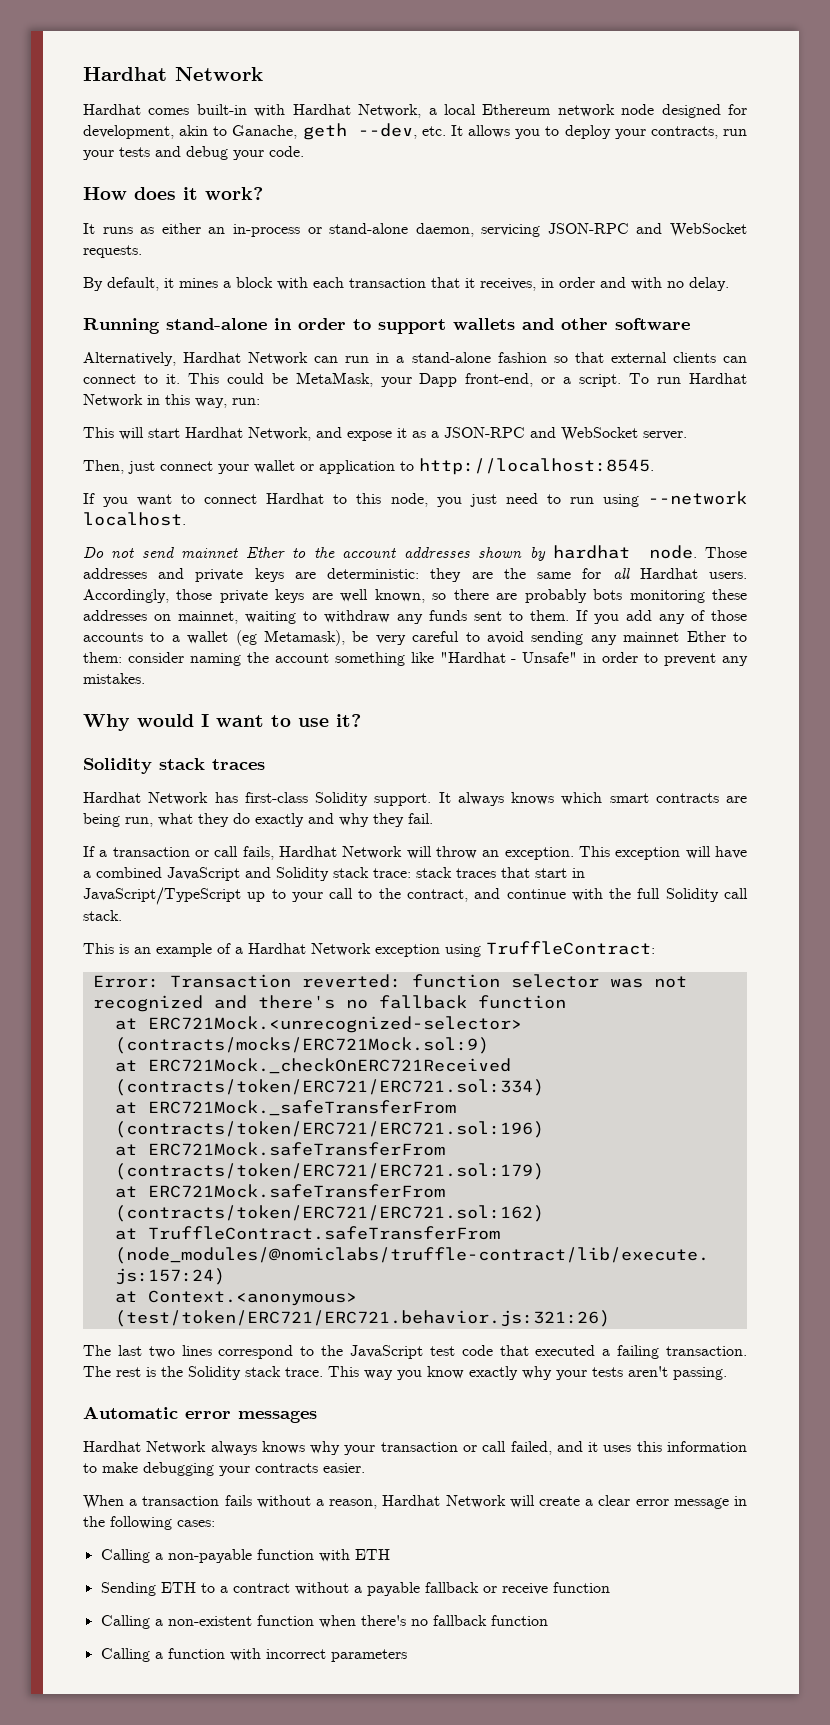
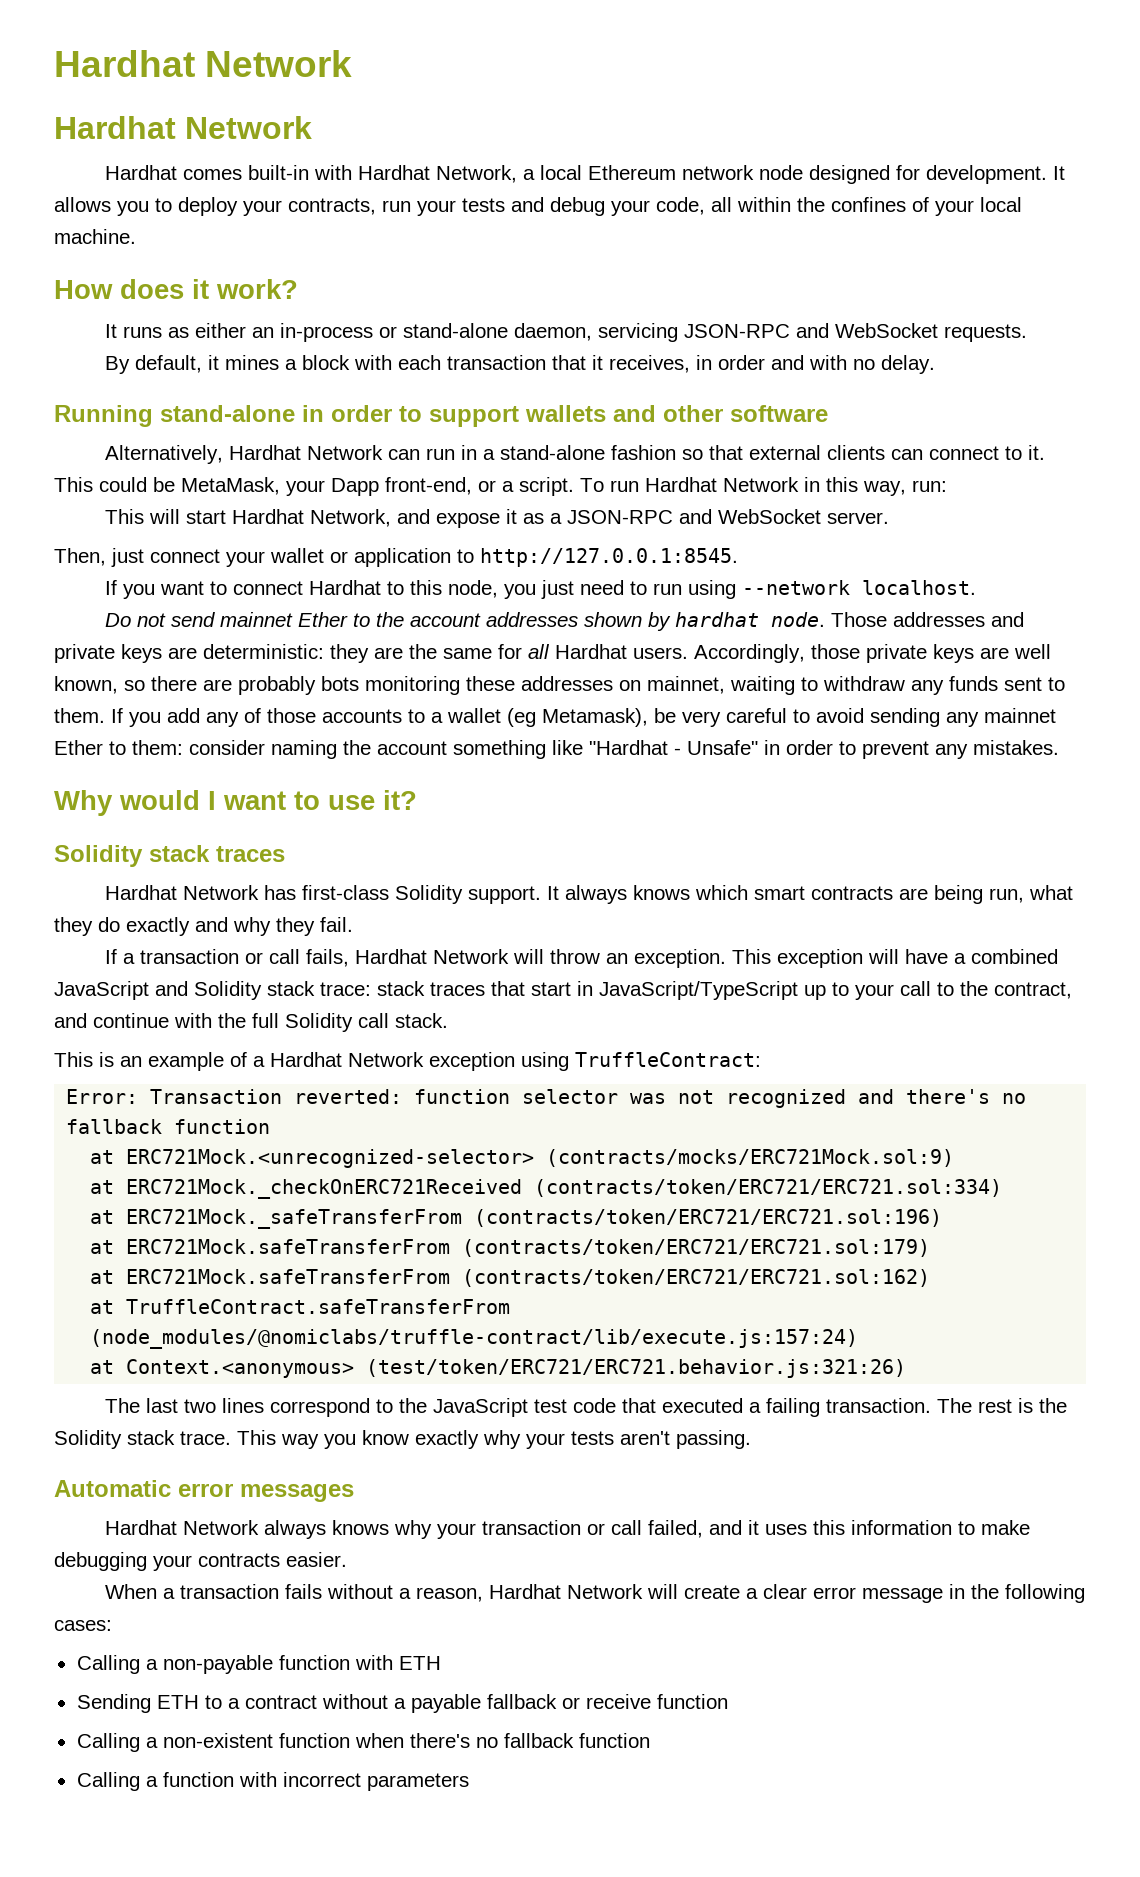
[83,67,263,81] Hardhat Network -> [54,50,352,77] [54,116,312,139] Hardhat Network // Hardhat Network
[83,123,446,140] development, akin to Ganache, geth --dev, etc. -> [925,165,1047,184] development.
[269,146,304,157] code. -> [656,197,1022,216] [54,229,136,244] code, all within the confines of your local machine.
[419,458,654,475] http://localhost:8545. -> [480,548,738,567] http://127.0.0.1:8545.

